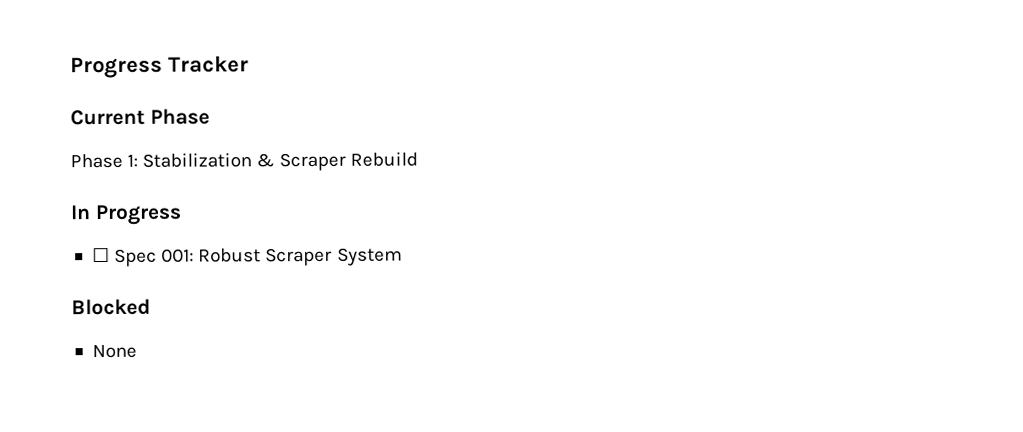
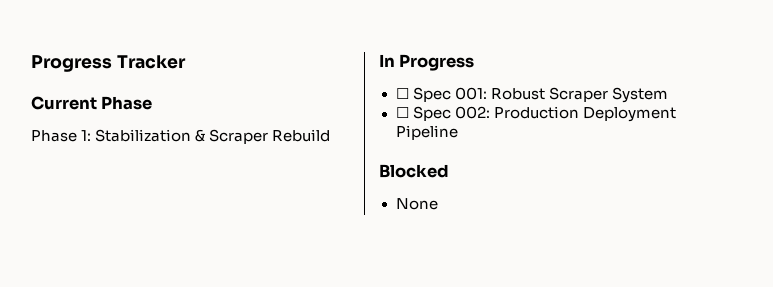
(403, 256) none -> [395,106,676,122] [395,125,458,140] // ☐ Spec 002: Production Deployment Pipeline

